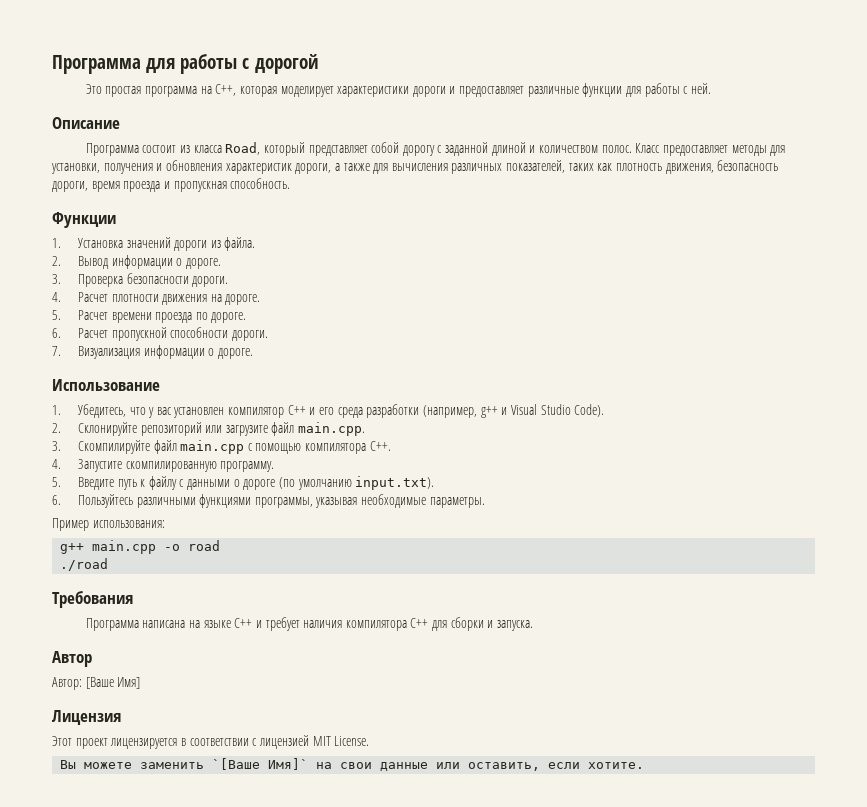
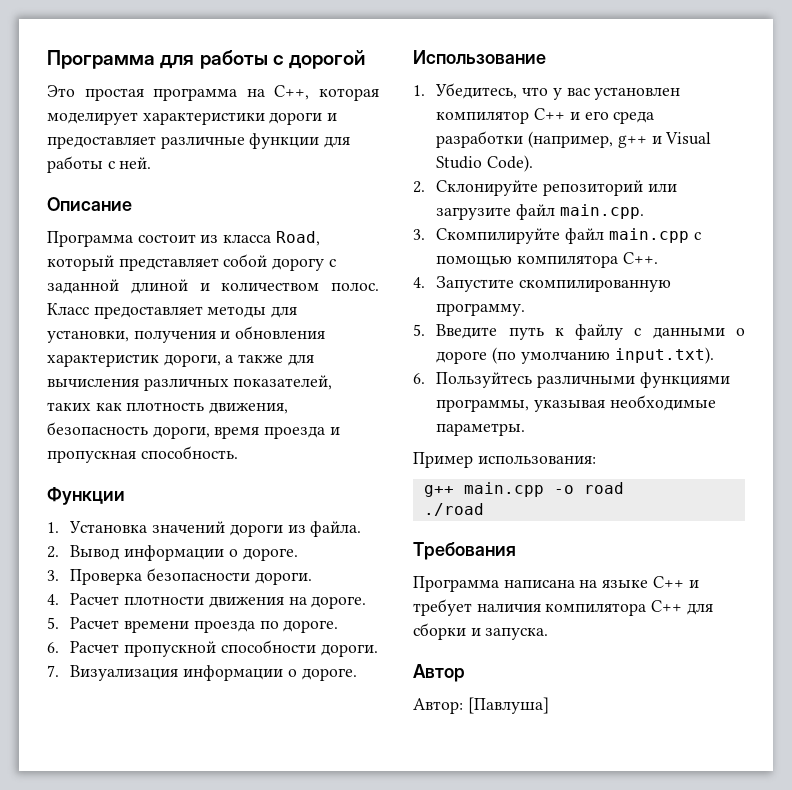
[85,677,141,689] [52,710,121,725] [52,735,370,749] [60,758,645,771] [Ваше Имя] // Лицензия // Этот проект лицензируется в соответствии с лицензией MIT License. // Вы можете заменить `[Ваше Имя]` на свои данные или оставить, если хотите. -> [467,697,549,714] [Павлуша]

